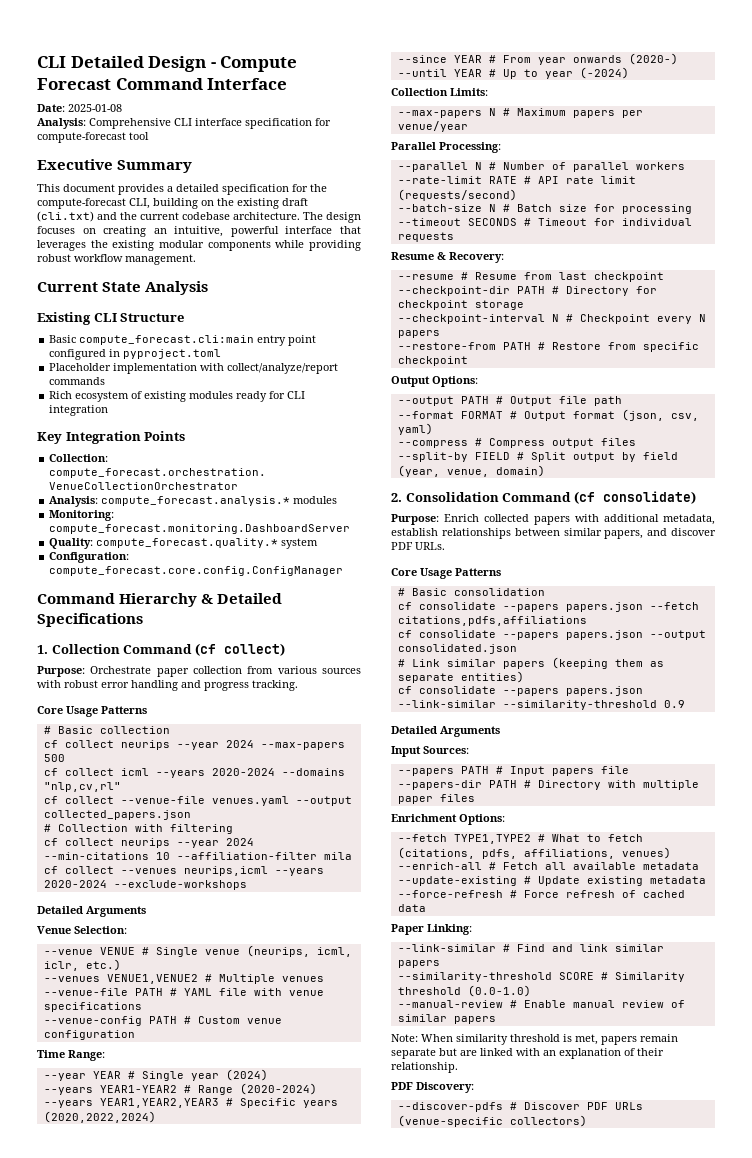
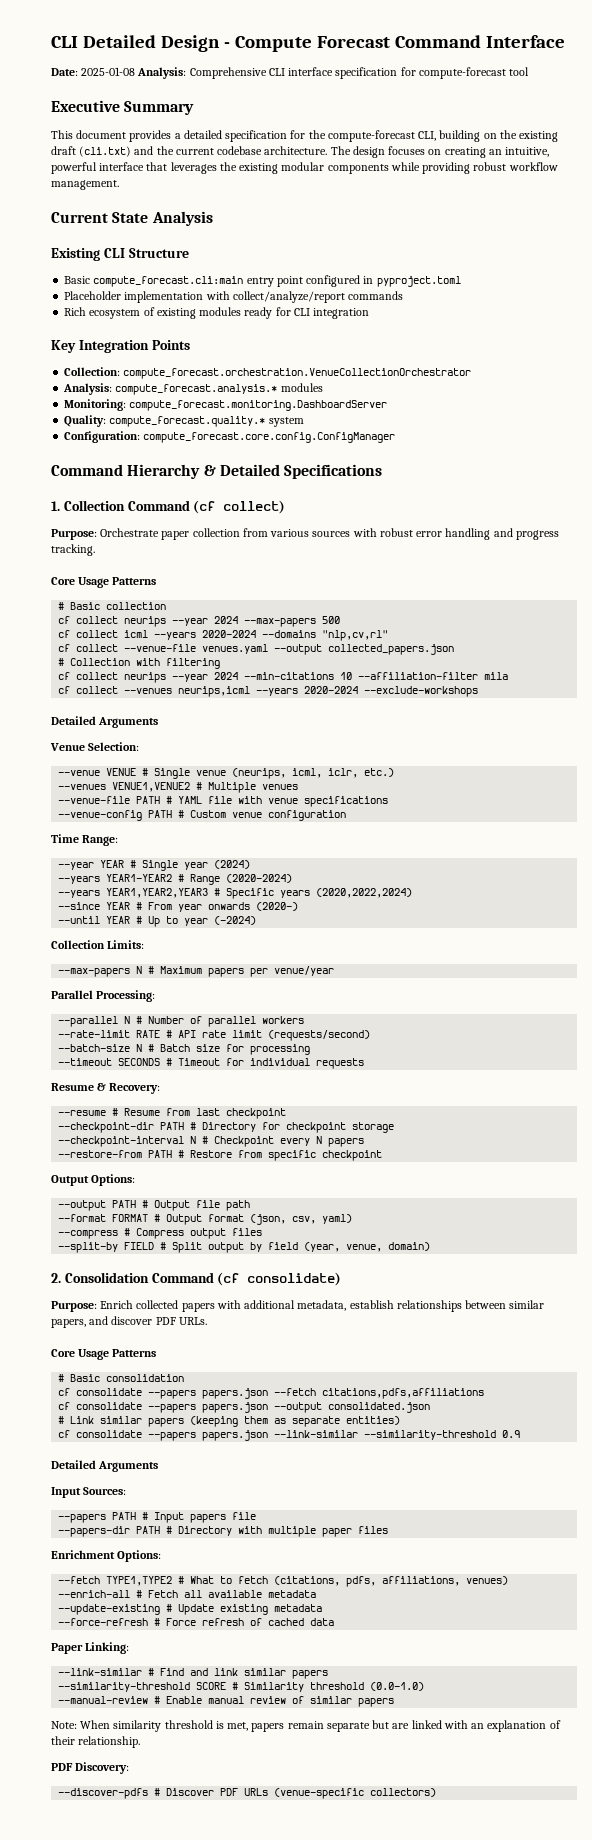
(122, 108) // -> (136, 71) none

